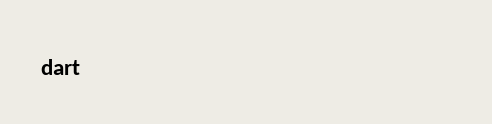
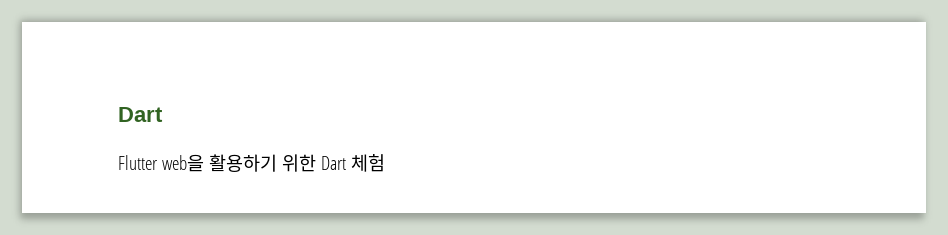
[41,59,80,75] dart -> [118,107,163,122] [118,154,385,172] Dart // Flutter web을 활용하기 위한 Dart 체험

